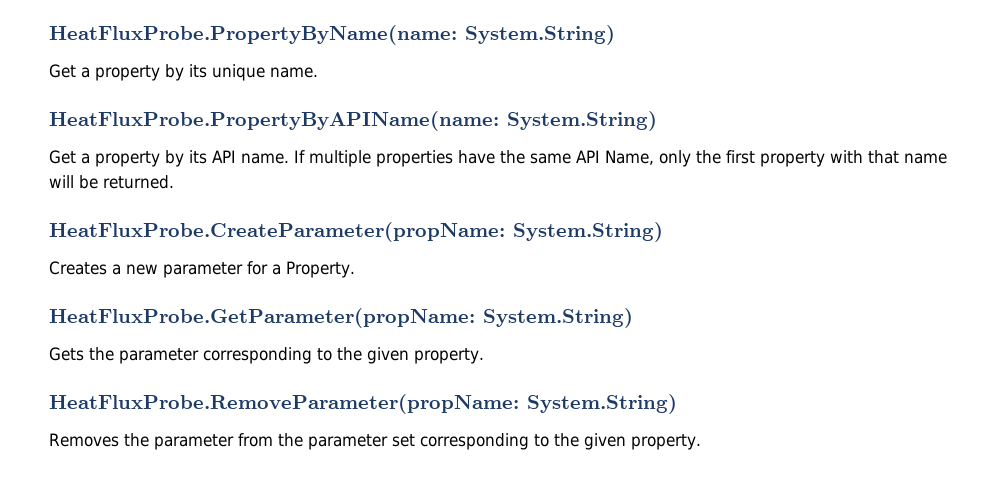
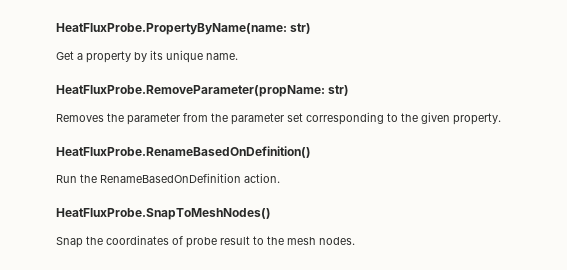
[465,25,615,45] System.String) -> [290,23,312,34] str)
[49,111,657,131] [49,150,947,167] [49,175,174,189] [49,222,663,242] [49,261,355,278] [49,308,633,328] [49,347,484,364] // HeatFluxProbe.PropertyByAPIName(name: System.String) // Get a property by its API name. If multiple properties have the same API Name, only the first property with that name will be returned. // HeatFluxProbe.CreateParameter(propName: System.String) // Creates a new parameter for a Property. // HeatFluxProbe.GetParameter(propName: System.String) // Gets the parameter corresponding to the given property. -> (238, 56) none
[527,394,677,414] System.String) -> [328,85,350,96] str)
(701, 442) none -> [56,146,311,158] [56,173,280,183] [56,208,271,220] [56,235,355,248] // HeatFluxProbe.RenameBasedOnDefinition() // Run the RenameBasedOnDefinition action. // HeatFluxProbe.SnapToMeshNodes() // Snap the coordinates of probe result to the mesh nodes.

